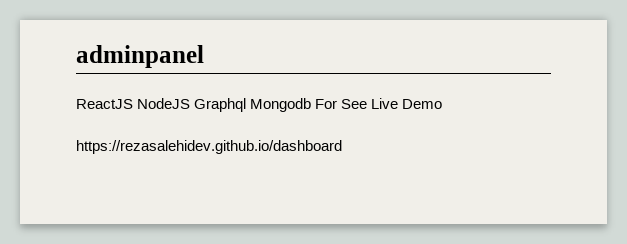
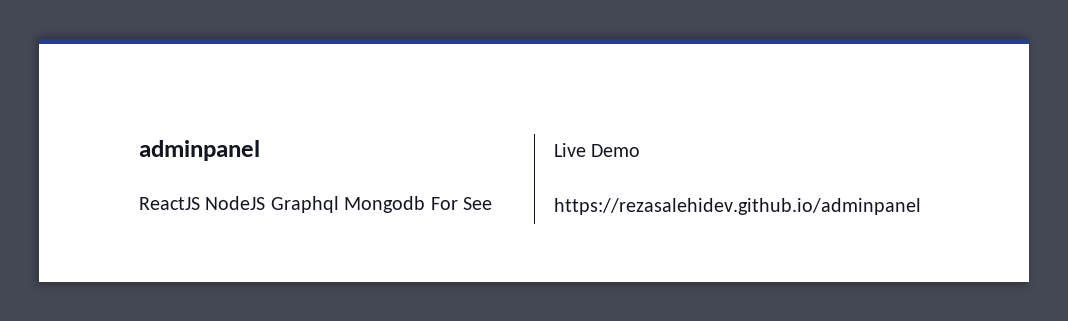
[76,140,342,154] https://rezasalehidev.github.io/dashboard -> [554,198,921,215] https://rezasalehidev.github.io/adminpanel

